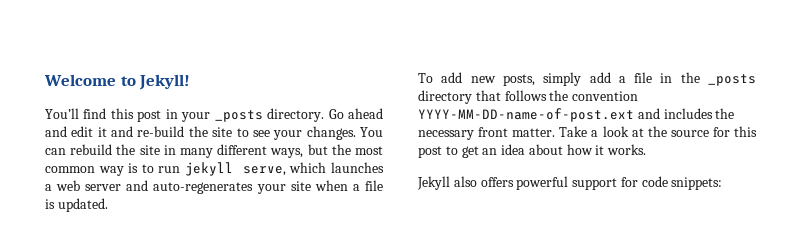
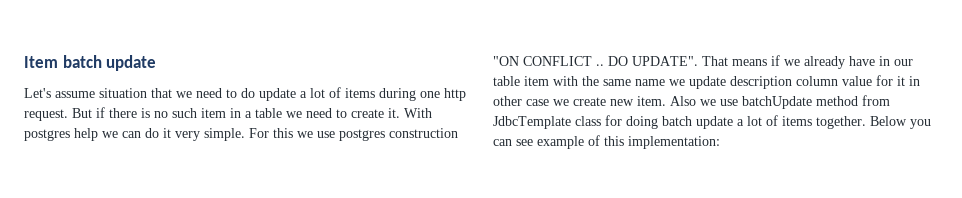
[44,74,191,90] [45,108,384,122] [45,126,384,140] [45,144,383,158] [45,162,384,176] [45,180,383,194] [45,198,108,212] [418,72,756,86] [418,90,639,104] [418,108,735,122] [418,126,757,140] [418,144,647,158] [417,176,723,190] Welcome to Jekyll! // You’ll find this post in your _posts directory. Go ahead and edit it and re-build the site to see your changes. You can rebuild the site in many different ways, but the most common way is to run jekyll serve, which launches a web server and auto-regenerates your site when a file is updated. // To add new posts, simply add a file in the _posts directory that follows the convention YYYY-MM-DD-name-of-post.ext and includes the necessary front matter. Take a look at the source for this post to get an idea about how it works. // Jekyll also offers powerful support for code snippets: -> [24,55,157,71] [24,87,466,101] [24,107,432,121] [24,128,458,141] [493,55,913,69] [493,75,920,89] [493,95,890,109] [493,115,931,129] [493,135,720,149] Item batch update // Let's assume situation that we need to do update a lot of items during one http request. But if there is no such item in a table we need to create it. With postgres help we can do it very simple. For this we use postgres construction "ON CONFLICT .. DO UPDATE". That means if we already have in our table item with the same name we update description column value for it in other case we create new item. Also we use batchUpdate method from JdbcTemplate class for doing batch update a lot of items together. Below you can see example of this implementation:

